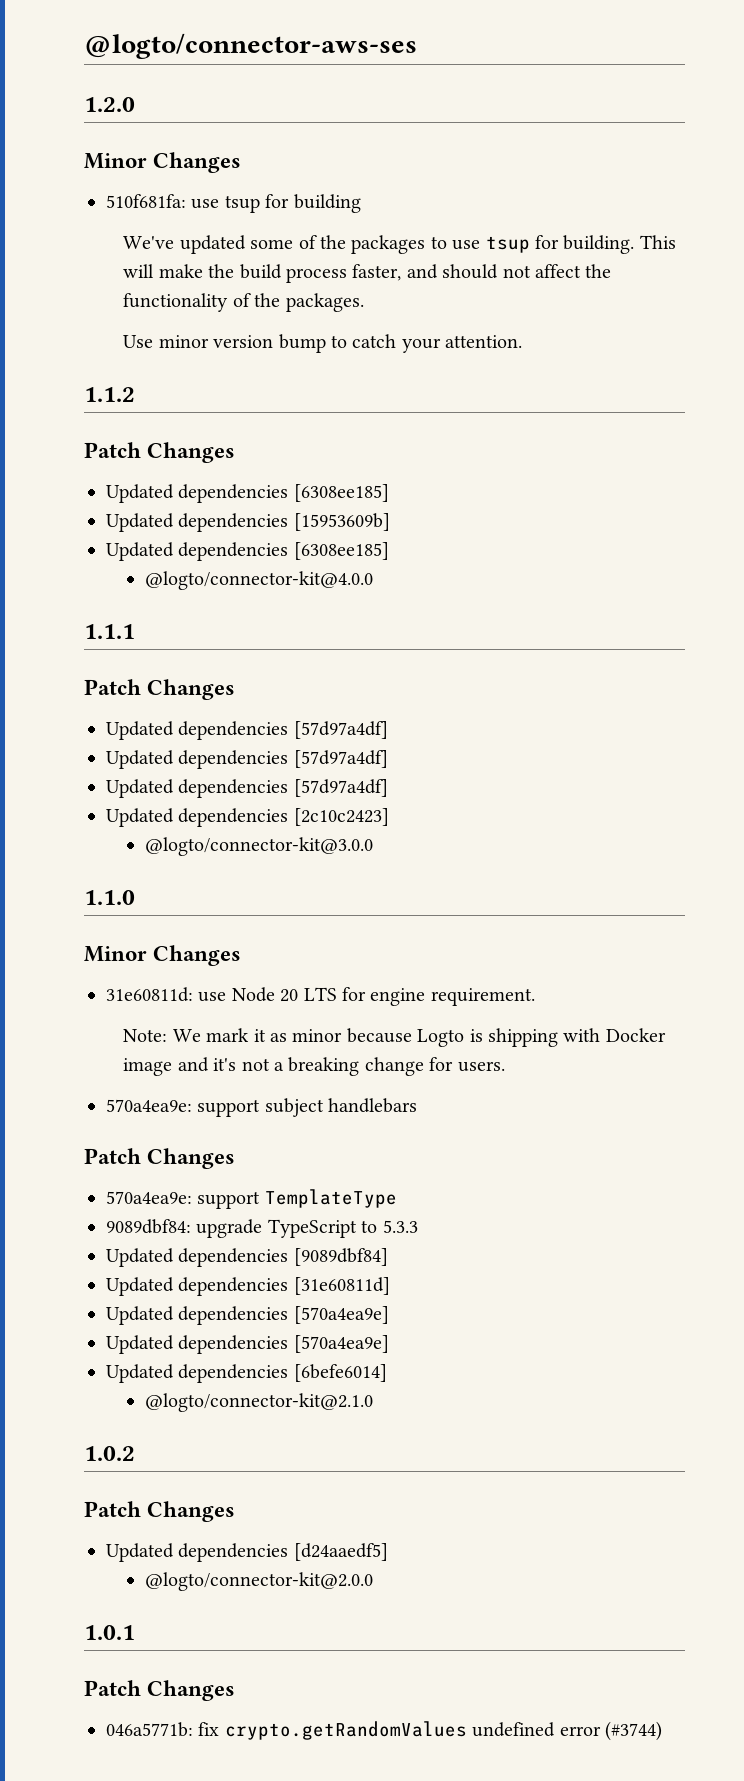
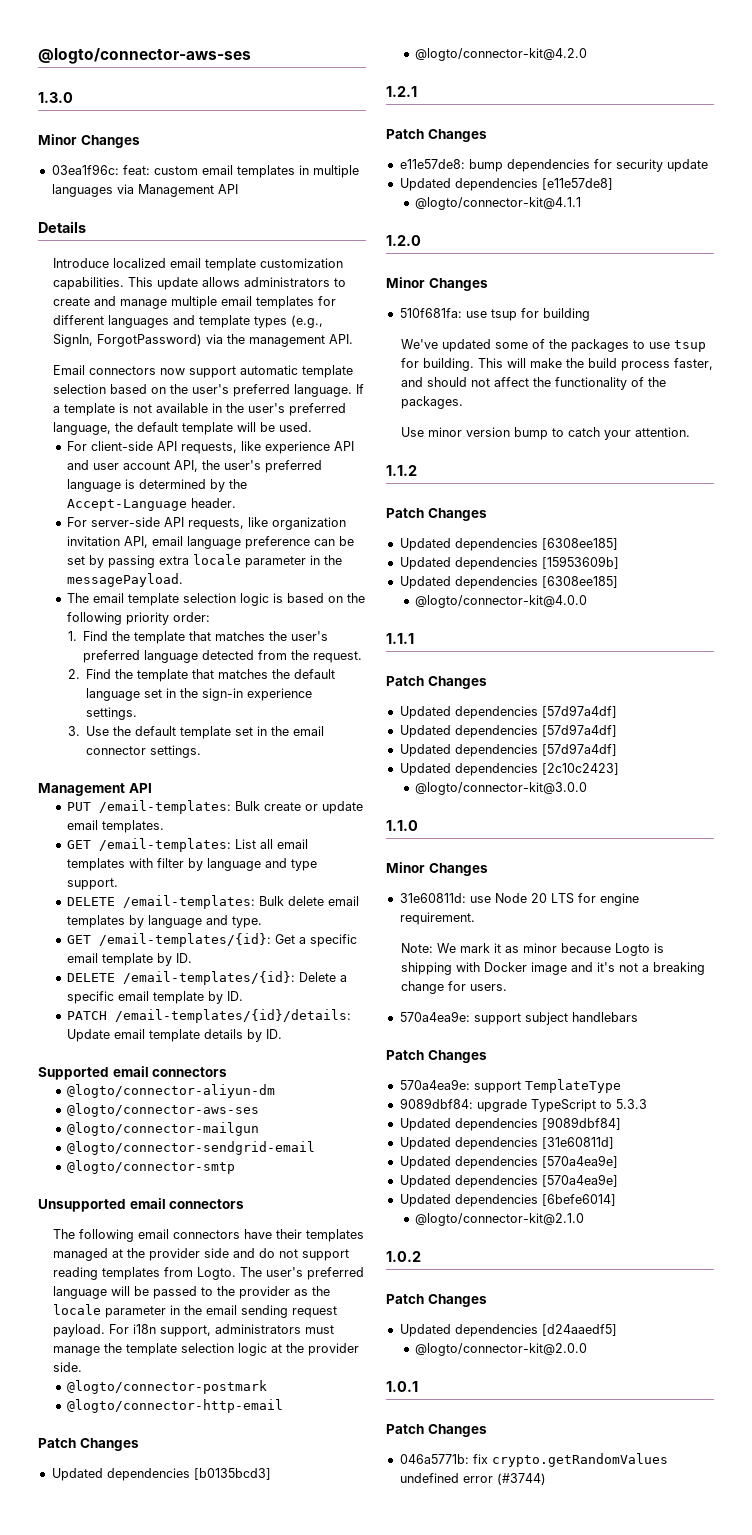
[84,33,417,59] @logto/connector-aws-ses -> [38,48,251,64] [38,92,73,103] [38,134,140,148] [51,164,359,178] [51,184,238,197] [38,221,86,233] [53,258,344,271] [53,277,347,290] [53,296,337,309] [53,315,324,328] [53,334,354,347] [53,365,354,378] [53,384,365,397] [53,403,347,416] [53,422,313,435] [66,441,354,454] [66,460,322,473] [66,479,247,492] [66,498,236,511] [66,517,346,530] [66,536,354,549] [66,554,342,568] [66,573,183,587] [66,593,365,606] [66,612,210,625] [68,631,329,644] [83,650,363,663] [68,669,336,682] [86,688,313,701] [86,707,138,720] [68,726,325,739] [86,745,202,758] [38,783,152,796] [66,800,363,814] [66,820,164,833] [66,838,308,852] [66,858,317,871] [66,878,118,890] [66,895,359,909] [66,915,262,928] [66,933,357,947] [66,953,192,966] [66,971,347,985] [66,991,243,1004] [66,1009,351,1023] [66,1029,282,1042] [38,1066,228,1080] [66,1084,275,1098] [66,1103,259,1117] [66,1122,259,1136] [66,1141,315,1155] [66,1160,235,1174] [38,1198,245,1212] [53,1229,365,1242] [53,1248,350,1261] [53,1267,365,1280] [53,1286,331,1299] [53,1304,338,1318] [53,1324,335,1337] [53,1343,360,1356] [53,1362,83,1372] [66,1380,267,1394] [66,1399,283,1413] [38,1438,139,1451] [51,1468,271,1481] [414,48,587,61] [386,86,417,97] [386,129,487,142] [399,159,708,172] [399,178,613,191] [414,197,581,210] @logto/connector-aws-ses // 1.3.0 // Minor Changes // 03ea1f96c: feat: custom email templates in multiple languages via Management API // Details // Introduce localized email template customization capabilities. This update allows administrators to create and manage multiple email templates for different languages and template types (e.g., SignIn, ForgotPassword) via the management API. // Email connectors now support automatic template selection based on the user's preferred language. If a template is not available in the user's preferred language, the default template will be used. // For client-side API requests, like experience API and user account API, the user's preferred language is determined by the Accept-Language header. // For server-side API requests, like organization invitation API, email language preference can be set by passing extra locale parameter in the messagePayload. // The email template selection logic is based on the following priority order: // 1. Find the template that matches the user's preferred language detected from the request. // 2. Find the template that matches the default language set in the sign-in experience settings. // 3. Use the default template set in the email connector settings. // Management API // PUT /email-templates: Bulk create or update email templates. // GET /email-templates: List all email templates with filter by language and type support. // DELETE /email-templates: Bulk delete email templates by language and type. // GET /email-templates/{id}: Get a specific email template by ID. // DELETE /email-templates/{id}: Delete a specific email template by ID. // PATCH /email-templates/{id}/details: Update email template details by ID. // Supported email connectors // @logto/connector-aliyun-dm // @logto/connector-aws-ses // @logto/connector-mailgun // @logto/connector-sendgrid-email // @logto/connector-smtp // Unsupported email connectors // The following email connectors have their templates managed at the provider side and do not support reading templates from Logto. The user's preferred language will be passed to the provider as the locale parameter in the email sending request payload. For i18n support, administrators must manage the template selection logic at the provider side. // @logto/connector-postmark // @logto/connector-http-email // Patch Changes // Updated dependencies [b0135bcd3] // @logto/connector-kit@4.2.0 // 1.2.1 // Patch Changes // e11e57de8: bump dependencies for security update // Updated dependencies [e11e57de8] // @logto/connector-kit@4.1.1

